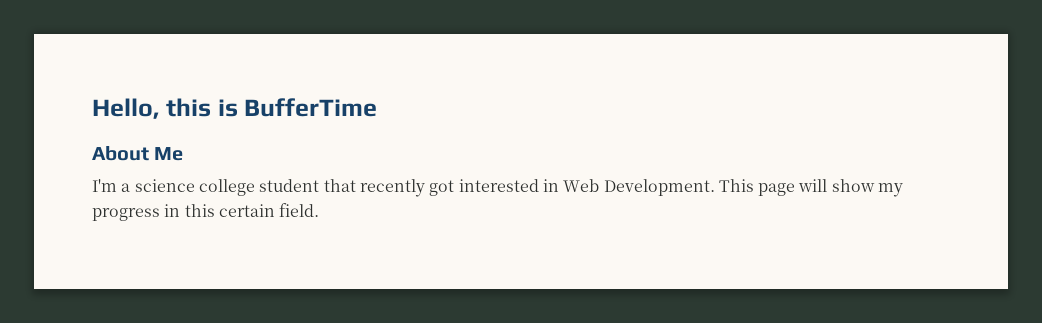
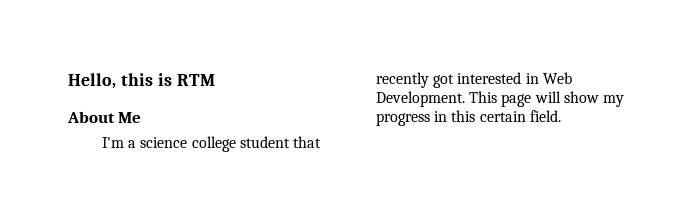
[244,98,378,117] BufferTime -> [176,74,215,86] RTM

